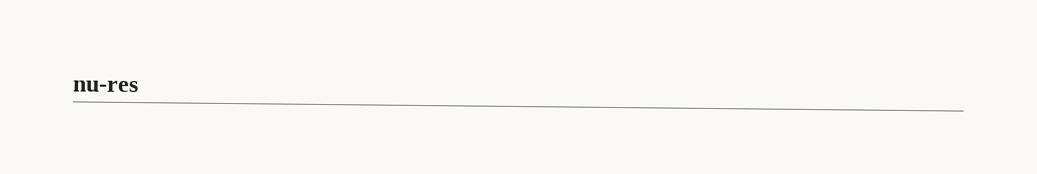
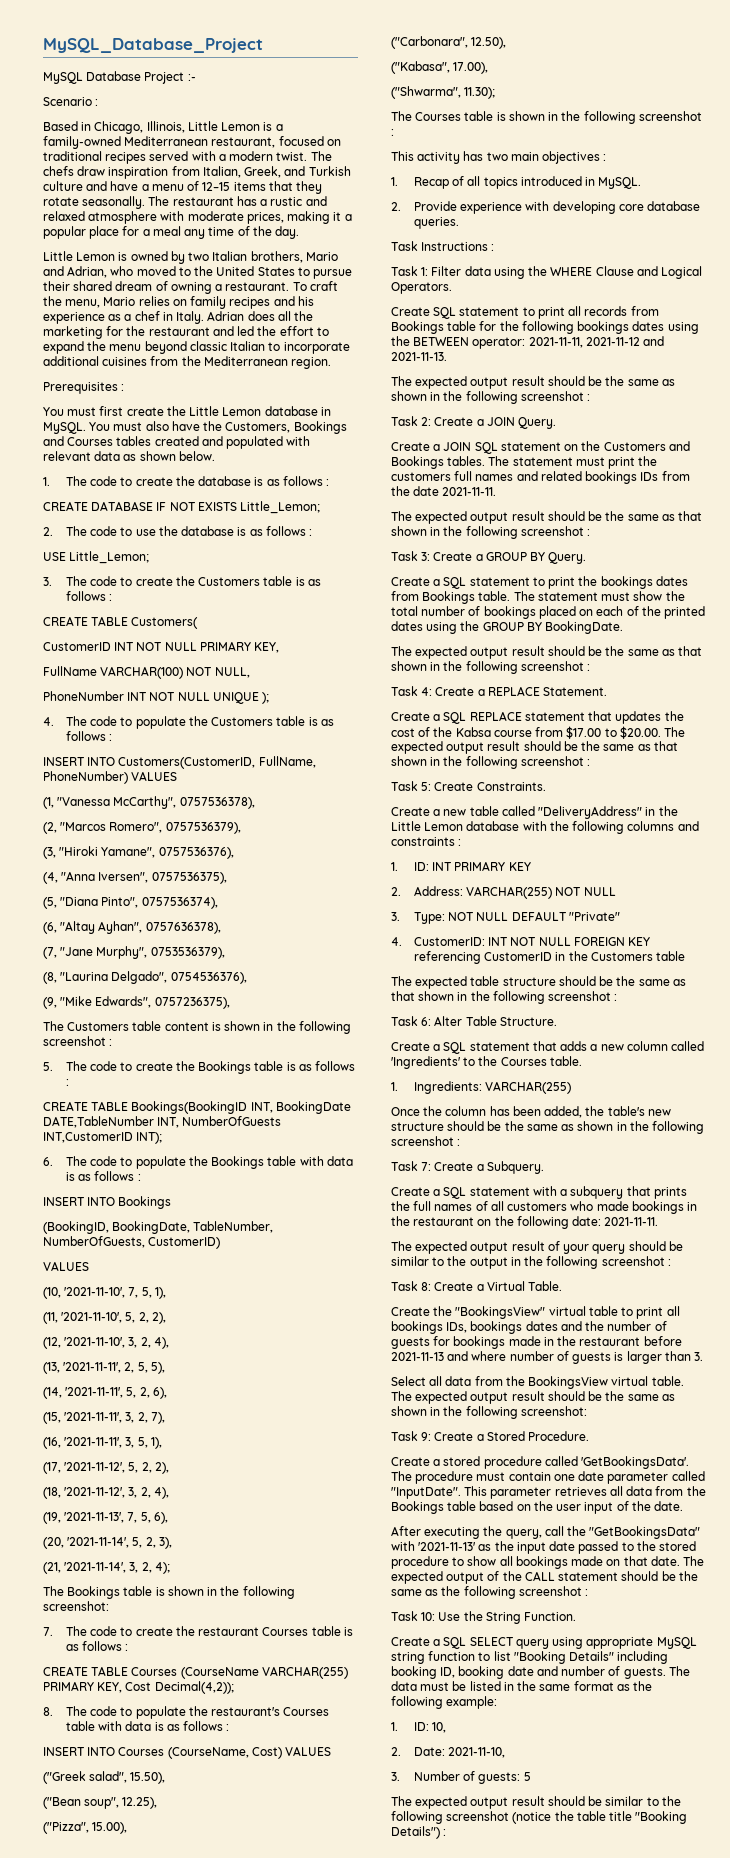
[72,80,139,93] nu-res -> [43,38,263,53] [43,71,196,84] [43,97,99,106] [43,121,283,134] [43,136,341,149] [43,151,332,164] [43,166,351,179] [43,181,323,194] [43,196,327,209] [43,211,352,224] [43,226,300,239] [43,251,338,264] [43,266,353,279] [43,281,338,294] [43,296,314,309] [43,311,314,324] [43,326,329,339] [43,341,350,354] [43,356,332,369] [43,382,125,394] [43,406,331,416] [43,421,347,434] [43,436,311,449] [43,451,215,461] [43,476,329,486] [43,501,321,514] [43,526,312,536] [43,551,150,564] [43,576,321,586] [65,591,113,601] [43,616,199,629] [43,641,280,653] [43,666,250,679] [43,691,270,704] [43,716,334,729] [65,731,113,741] [43,756,316,769] [43,771,178,784] [43,796,255,809] [43,822,241,834] [43,846,234,859] [43,871,227,884] [43,897,218,909] [43,921,221,934] [43,946,225,959] [43,971,247,984] [43,996,230,1009] [43,1021,351,1034] [43,1036,113,1046] [43,1061,355,1074] [65,1079,69,1086] [43,1101,351,1114] [43,1116,282,1128] [43,1132,163,1144] [43,1156,353,1169] [65,1171,141,1181] [43,1196,172,1209] [43,1221,274,1234] [43,1236,221,1249] [43,1261,89,1271] [43,1287,166,1299] [43,1312,166,1324] [43,1337,169,1349] [43,1362,165,1374] [43,1387,167,1399] [43,1412,165,1424] [43,1437,162,1449] [43,1462,169,1474] [43,1487,169,1499] [43,1512,168,1524] [43,1537,172,1549] [43,1562,170,1574] [43,1586,295,1599] [43,1601,109,1611] [43,1626,353,1636] [65,1641,129,1651] [43,1666,348,1679] [43,1681,234,1694] [43,1706,330,1719] [65,1721,230,1731] [43,1746,332,1759] [43,1771,166,1784] [43,1797,158,1809] [43,1822,128,1834] [391,36,507,49] [391,61,489,74] [391,86,496,99] [391,111,702,124] [391,129,394,136] [391,151,607,164] [391,176,642,189] [391,201,701,214] [413,217,459,229] [391,241,495,251] [391,266,703,279] [391,282,452,294] [391,306,659,319] [391,321,699,334] [391,336,665,349] [391,352,447,361] [391,376,675,389] [391,391,591,404] [391,416,557,429] [391,441,690,454] [391,456,658,469] [391,471,690,484] [391,486,497,496] [391,511,703,524] [391,526,591,539] [391,551,587,564] [391,576,688,589] [391,591,685,604] [391,606,706,619] [391,621,624,634] [391,646,703,659] [391,661,591,674] [391,686,608,696] [391,711,684,724] [391,726,686,739] [391,741,678,754] [391,756,591,769] [391,781,546,791] [391,806,678,819] [391,821,699,834] [391,837,462,846] [391,861,531,871] [391,886,616,899] [391,911,620,924] [391,937,651,946] [413,951,686,964] [391,976,686,989] [391,991,618,1004] [391,1016,557,1026] [391,1041,705,1054] [391,1056,582,1069] [391,1081,572,1094] [391,1106,671,1118] [391,1121,705,1134] [391,1136,461,1146] [391,1161,544,1174] [391,1186,687,1199] [391,1201,698,1214] [391,1216,659,1229] [391,1241,683,1254] [391,1256,671,1269] [391,1281,563,1291] [391,1306,680,1319] [391,1321,667,1334] [391,1336,682,1349] [391,1351,704,1364] [391,1376,684,1389] [391,1391,675,1404] [391,1406,587,1419] [391,1431,590,1441] [391,1456,690,1469] [391,1471,705,1484] [391,1486,706,1499] [391,1501,684,1514] [391,1526,701,1539] [391,1541,697,1554] [391,1556,705,1569] [391,1571,698,1584] [391,1586,589,1599] [391,1611,577,1624] [391,1637,697,1649] [391,1651,669,1664] [391,1666,690,1679] [391,1681,653,1691] [391,1696,498,1709] [391,1722,447,1733] [391,1747,506,1758] [391,1771,531,1784] [391,1796,681,1809] [391,1811,688,1824] [391,1826,447,1839] MySQL_Database_Project // MySQL Database Project :- // Scenario : // Based in Chicago, Illinois, Little Lemon is a family-owned Mediterranean restaurant, focused on traditional recipes served with a modern twist. The chefs draw inspiration from Italian, Greek, and Turkish culture and have a menu of 12–15 items that they rotate seasonally. The restaurant has a rustic and relaxed atmosphere with moderate prices, making it a popular place for a meal any time of the day. // Little Lemon is owned by two Italian brothers, Mario and Adrian, who moved to the United States to pursue their shared dream of owning a restaurant. To craft the menu, Mario relies on family recipes and his experience as a chef in Italy. Adrian does all the marketing for the restaurant and led the effort to expand the menu beyond classic Italian to incorporate additional cuisines from the Mediterranean region. // Prerequisites : // You must first create the Little Lemon database in MySQL. You must also have the Customers, Bookings and Courses tables created and populated with relevant data as shown below. // 1. The code to create the database is as follows : // CREATE DATABASE IF NOT EXISTS Little_Lemon; // 2. The code to use the database is as follows : // USE Little_Lemon; // 3. The code to create the Customers table is as follows : // CREATE TABLE Customers( // CustomerID INT NOT NULL PRIMARY KEY, // FullName VARCHAR(100) NOT NULL, // PhoneNumber INT NOT NULL UNIQUE ); // 4. The code to populate the Customers table is as follows : // INSERT INTO Customers(CustomerID, FullName, PhoneNumber) VALUES // (1, "Vanessa McCarthy", 0757536378), // (2, "Marcos Romero", 0757536379), // (3, "Hiroki Yamane", 0757536376), // (4, "Anna Iversen", 0757536375), // (5, "Diana Pinto", 0757536374), // (6, "Altay Ayhan", 0757636378), // (7, "Jane Murphy", 0753536379), // (8, "Laurina Delgado", 0754536376), // (9, "Mike Edwards", 0757236375), // The Customers table content is shown in the following screenshot : // 5. The code to create the Bookings table is as follows : // CREATE TABLE Bookings(BookingID INT, BookingDate DATE,TableNumber INT, NumberOfGuests INT,CustomerID INT); // 6. The code to populate the Bookings table with data is as follows : // INSERT INTO Bookings // (BookingID, BookingDate, TableNumber, NumberOfGuests, CustomerID) // VALUES // (10, '2021-11-10', 7, 5, 1), // (11, '2021-11-10', 5, 2, 2), // (12, '2021-11-10', 3, 2, 4), // (13, '2021-11-11', 2, 5, 5), // (14, '2021-11-11', 5, 2, 6), // (15, '2021-11-11', 3, 2, 7), // (16, '2021-11-11', 3, 5, 1), // (17, '2021-11-12', 5, 2, 2), // (18, '2021-11-12', 3, 2, 4), // (19, '2021-11-13', 7, 5, 6), // (20, '2021-11-14', 5, 2, 3), // (21, '2021-11-14', 3, 2, 4); // The Bookings table is shown in the following screenshot: // 7. The code to create the restaurant Courses table is as follows : // CREATE TABLE Courses (CourseName VARCHAR(255) PRIMARY KEY, Cost Decimal(4,2)); // 8. The code to populate the restaurant's Courses table with data is as follows : // INSERT INTO Courses (CourseName, Cost) VALUES // ("Greek salad", 15.50), // ("Bean soup", 12.25), // ("Pizza", 15.00), // ("Carbonara", 12.50), // ("Kabasa", 17.00), // ("Shwarma", 11.30); // The Courses table is shown in the following screenshot : // This activity has two main objectives : // 1. Recap of all topics introduced in MySQL. // 2. Provide experience with developing core database queries. // Task Instructions : // Task 1: Filter data using the WHERE Clause and Logical Operators. // Create SQL statement to print all records from Bookings table for the following bookings dates using the BETWEEN operator: 2021-11-11, 2021-11-12 and 2021-11-13. // The expected output result should be the same as shown in the following screenshot : // Task 2: Create a JOIN Query. // Create a JOIN SQL statement on the Customers and Bookings tables. The statement must print the customers full names and related bookings IDs from the date 2021-11-11. // The expected output result should be the same as that shown in the following screenshot : // Task 3: Create a GROUP BY Query. // Create a SQL statement to print the bookings dates from Bookings table. The statement must show the total number of bookings placed on each of the printed dates using the GROUP BY BookingDate. // The expected output result should be the same as that shown in the following screenshot : // Task 4: Create a REPLACE Statement. // Create a SQL REPLACE statement that updates the cost of the Kabsa course from $17.00 to $20.00. The expected output result should be the same as that shown in the following screenshot : // Task 5: Create Constraints. // Create a new table called "DeliveryAddress" in the Little Lemon database with the following columns and constraints : // 1. ID: INT PRIMARY KEY // 2. Address: VARCHAR(255) NOT NULL // 3. Type: NOT NULL DEFAULT "Private" // 4. CustomerID: INT NOT NULL FOREIGN KEY referencing CustomerID in the Customers table // The expected table structure should be the same as that shown in the following screenshot : // Task 6: Alter Table Structure. // Create a SQL statement that adds a new column called 'Ingredients' to the Courses table. // 1. Ingredients: VARCHAR(255) // Once the column has been added, the table's new structure should be the same as shown in the following screenshot : // Task 7: Create a Subquery. // Create a SQL statement with a subquery that prints the full names of all customers who made bookings in the restaurant on the following date: 2021-11-11. // The expected output result of your query should be similar to the output in the following screenshot : // Task 8: Create a Virtual Table. // Create the "BookingsView" virtual table to print all bookings IDs, bookings dates and the number of guests for bookings made in the restaurant before 2021-11-13 and where number of guests is larger than 3. // Select all data from the BookingsView virtual table. The expected output result should be the same as shown in the following screenshot: // Task 9: Create a Stored Procedure. // Create a stored procedure called 'GetBookingsData'. The procedure must contain one date parameter called "InputDate". This parameter retrieves all data from the Bookings table based on the user input of the date. // After executing the query, call the "GetBookingsData" with '2021-11-13' as the input date passed to the stored procedure to show all bookings made on that date. The expected output of the CALL statement should be the same as the following screenshot : // Task 10: Use the String Function. // Create a SQL SELECT query using appropriate MySQL string function to list "Booking Details" including booking ID, booking date and number of guests. The data must be listed in the same format as the following example: // 1. ID: 10, // 2. Date: 2021-11-10, // 3. Number of guests: 5 // The expected output result should be similar to the following screenshot (notice the table title "Booking Details") :

